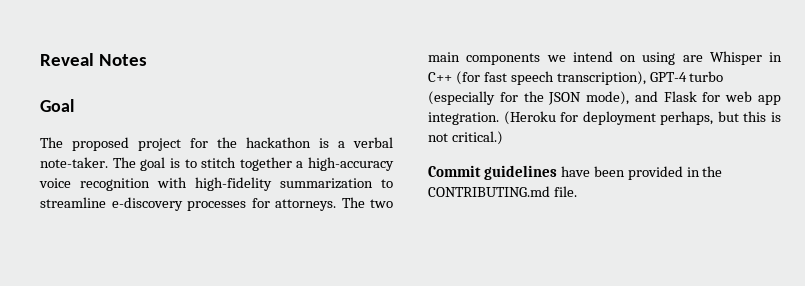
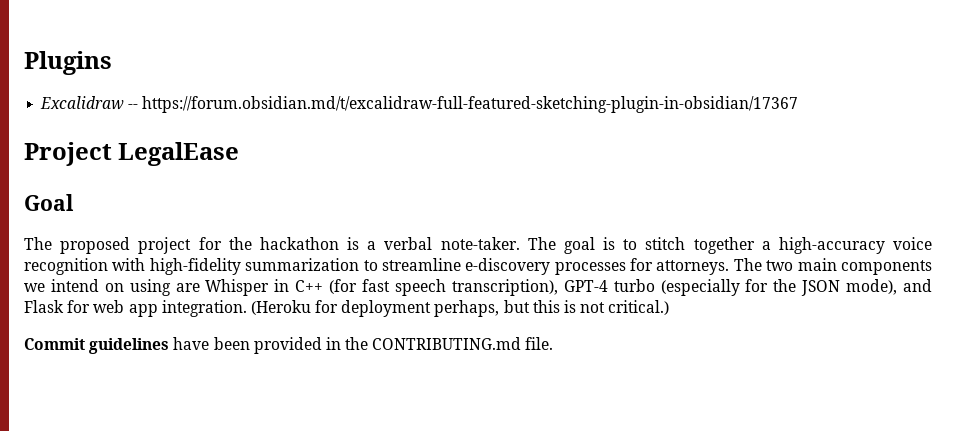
[40,53,148,66] Reveal Notes -> [24,51,112,75] [40,96,799,113] [24,142,240,166] Plugins // Excalidraw -- https://forum.obsidian.md/t/excalidraw-full-featured-sketching-plugin-in-obsidian/17367 // Project LegalEase

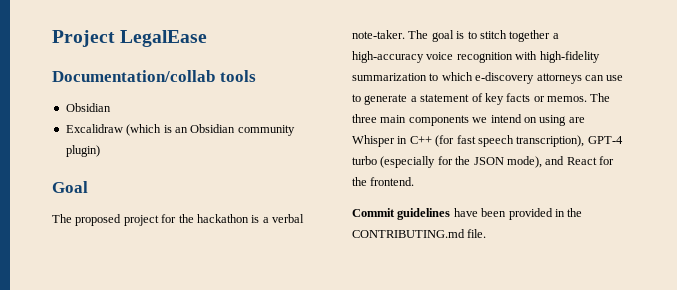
[24,51,112,75] [40,96,799,113] [24,142,240,166] Plugins // Excalidraw -- https://forum.obsidian.md/t/excalidraw-full-featured-sketching-plugin-in-obsidian/17367 // Project LegalEase -> [52,30,208,47] [52,70,256,82] [65,103,111,112] [65,124,295,136] [65,145,100,157] Project LegalEase // Documentation/collab tools // Obsidian // Excalidraw (which is an Obsidian community plugin)
[381,258,794,275] streamline e-discovery processes for attorneys. The two -> [441,72,624,84] [352,93,611,105] [352,114,377,123] which e-discovery attorneys can use to generate a statement of key facts or memos. The three
[24,300,670,317] Flask for web app integration. (Heroku for deployment perhaps, but this is not critical.) -> [566,156,614,165] [352,177,415,186] React for the frontend.

